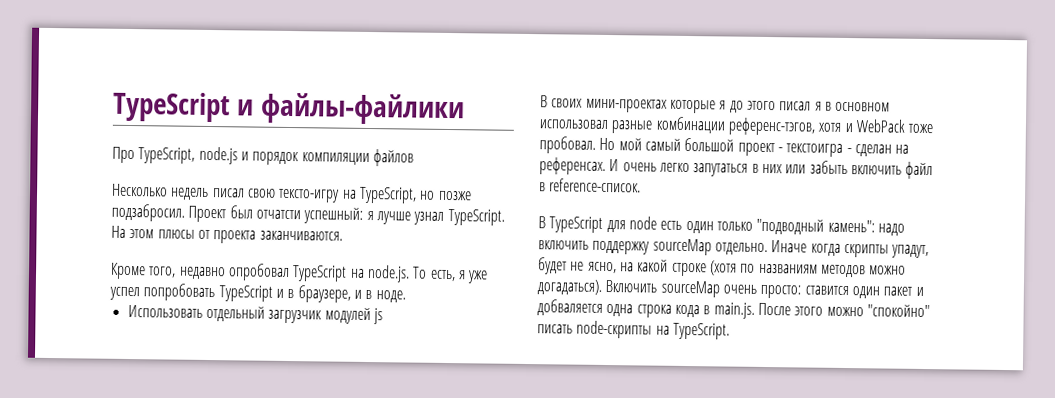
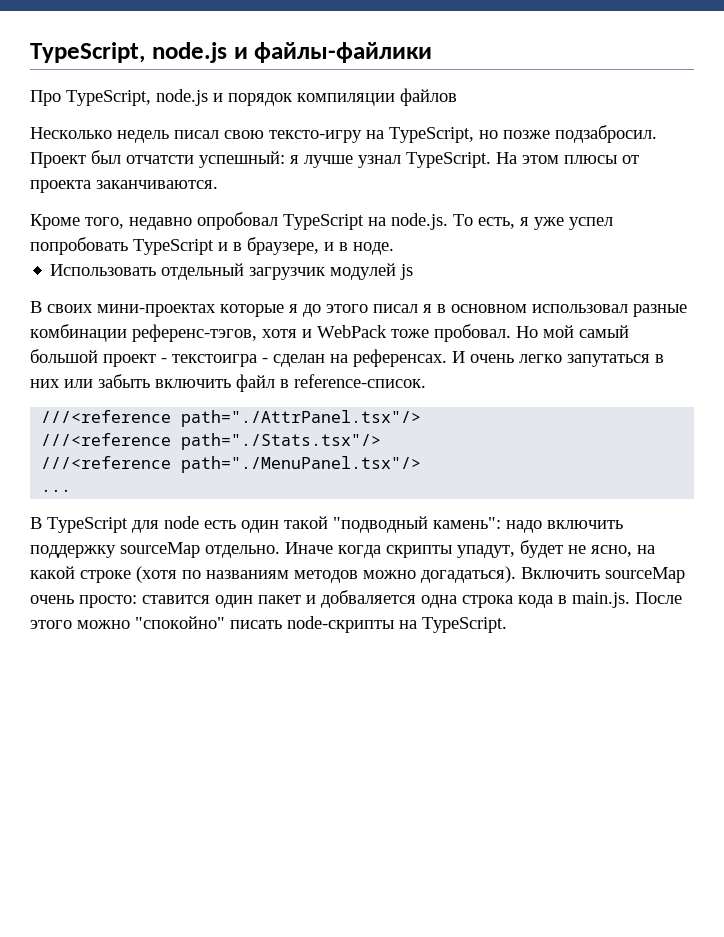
[112,91,230,123] TypeScript -> [30,42,227,63] TypeScript, node.js
(642, 185) none -> [41,410,422,427] [41,433,382,450] [41,456,422,473] [41,489,72,492] // ///<reference path="./AttrPanel.tsx"/> // ///<reference path="./Stats.tsx"/> // ///<reference path="./MenuPanel.tsx"/> // ...
[716,221,753,231] только -> [284,516,328,529] такой

